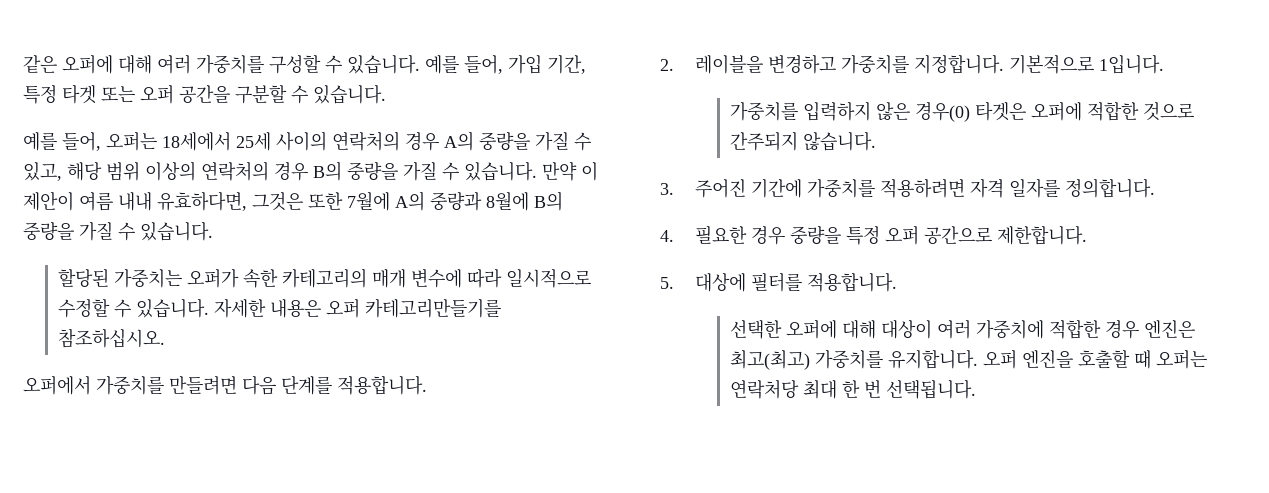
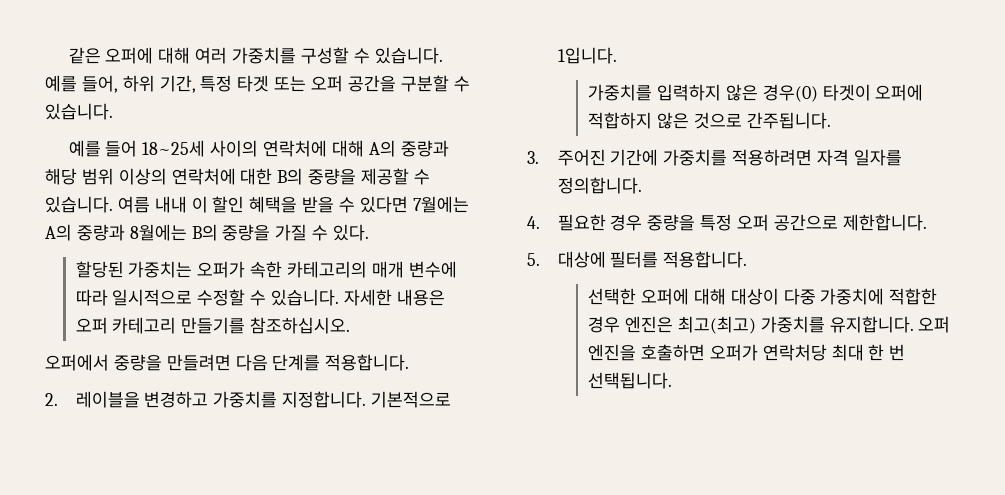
[508,55,542,74] 가입 -> [122,75,155,92] 하위
[62,131,591,151] [23,161,598,181] [23,191,563,211] [23,221,213,241] 들어, 오퍼는 18세에서 25세 사이의 연락처의 경우 A의 중량을 가질 수 있고, 해당 범위 이상의 연락처의 경우 B의 중량을 가질 수 있습니다. 만약 이 제안이 여름 내내 유효하다면, 그것은 또한 7월에 A의 중량과 8월에 B의 중량을 가질 수 있습니다. -> [105,140,449,157] [45,168,430,185] [45,196,469,213] [45,224,370,241] 들어 18~25세 사이의 연락처에 대해 A의 중량과 해당 범위 이상의 연락처에 대한 B의 중량을 제공할 수 있습니다. 여름 내내 이 할인 혜택을 받을 수 있다면 7월에는 A의 중량과 8월에는 B의 중량을 가질 수 있다.
[365,299,502,318] 카테고리만들기를 -> [112,317,246,334] 카테고리 만들기를
[96,376,164,395] 가중치를 -> [113,354,162,371] 중량을
[975,101,1195,121] [730,131,877,151] 타겟은 오퍼에 적합한 것으로 간주되지 않습니다. -> [822,84,924,101] [588,112,831,129] 타겟이 오퍼에 적합하지 않은 것으로 간주됩니다.
[937,320,972,339] 여러 -> [783,288,816,305] 다중
[1078,350,1208,369] 호출할 때 오퍼는 -> [640,344,758,361] 호출하면 오퍼가

